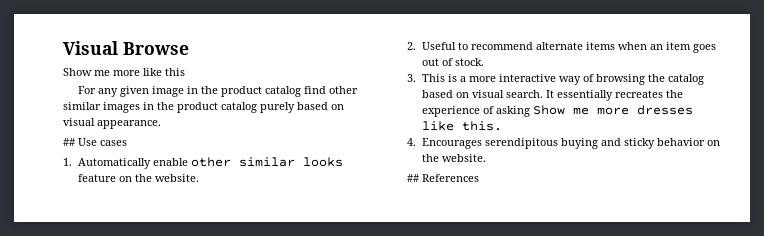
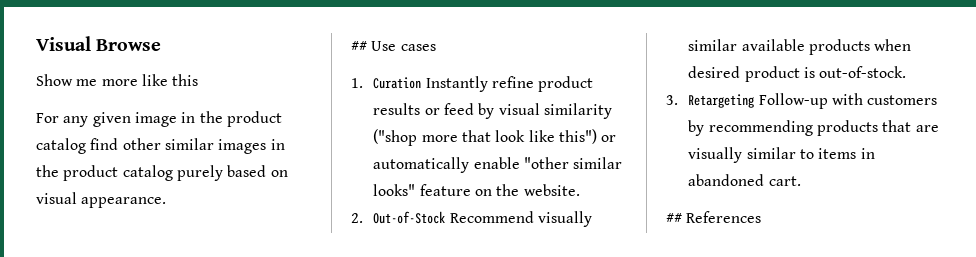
[77,157,343,169] Automatically enable other similar looks -> [373,76,594,92] [373,103,612,119] [373,129,617,146] [373,157,623,173] [373,184,416,196] Curation Instantly refine product results or feed by visual similarity ("shop more that look like this") or automatically enable "other similar looks"
[421,42,716,53] [421,58,484,66] [407,74,704,85] [421,90,683,101] [421,105,693,117] [421,121,502,131] [407,138,720,149] [421,154,486,162] Useful to recommend alternate items when an item goes out of stock. // 3. This is a more interactive way of browsing the catalog based on visual search. It essentially recreates the experience of asking Show me more dresses like this. // 4. Encourages serendipitous buying and sticky behavior on the website. -> [373,211,592,227] [688,39,912,55] [688,66,907,82] [666,93,938,109] [688,120,939,136] [688,147,875,163] [688,174,801,186] Out-of-Stock Recommend visually similar available products when desired product is out-of-stock. // 3. Retargeting Follow-up with customers by recommending products that are visually similar to items in abandoned cart.

